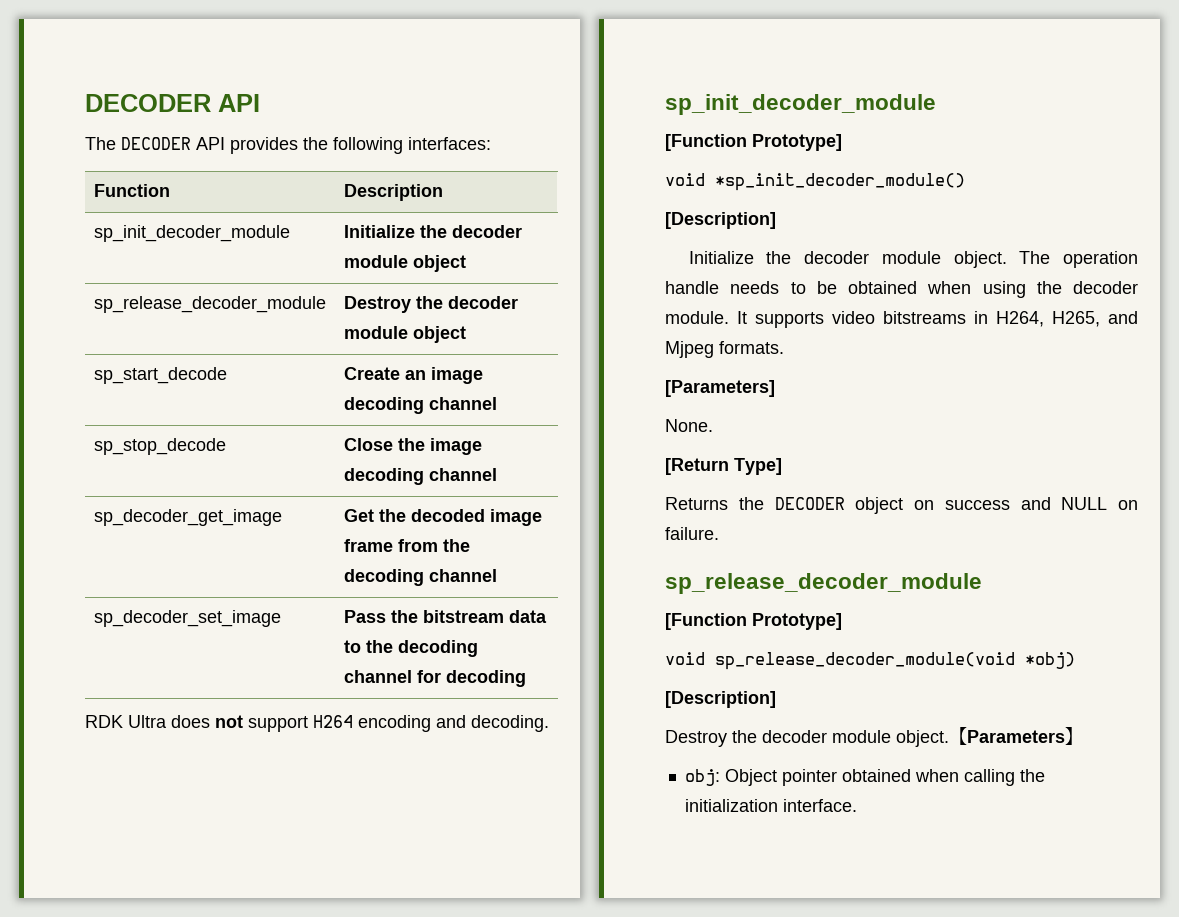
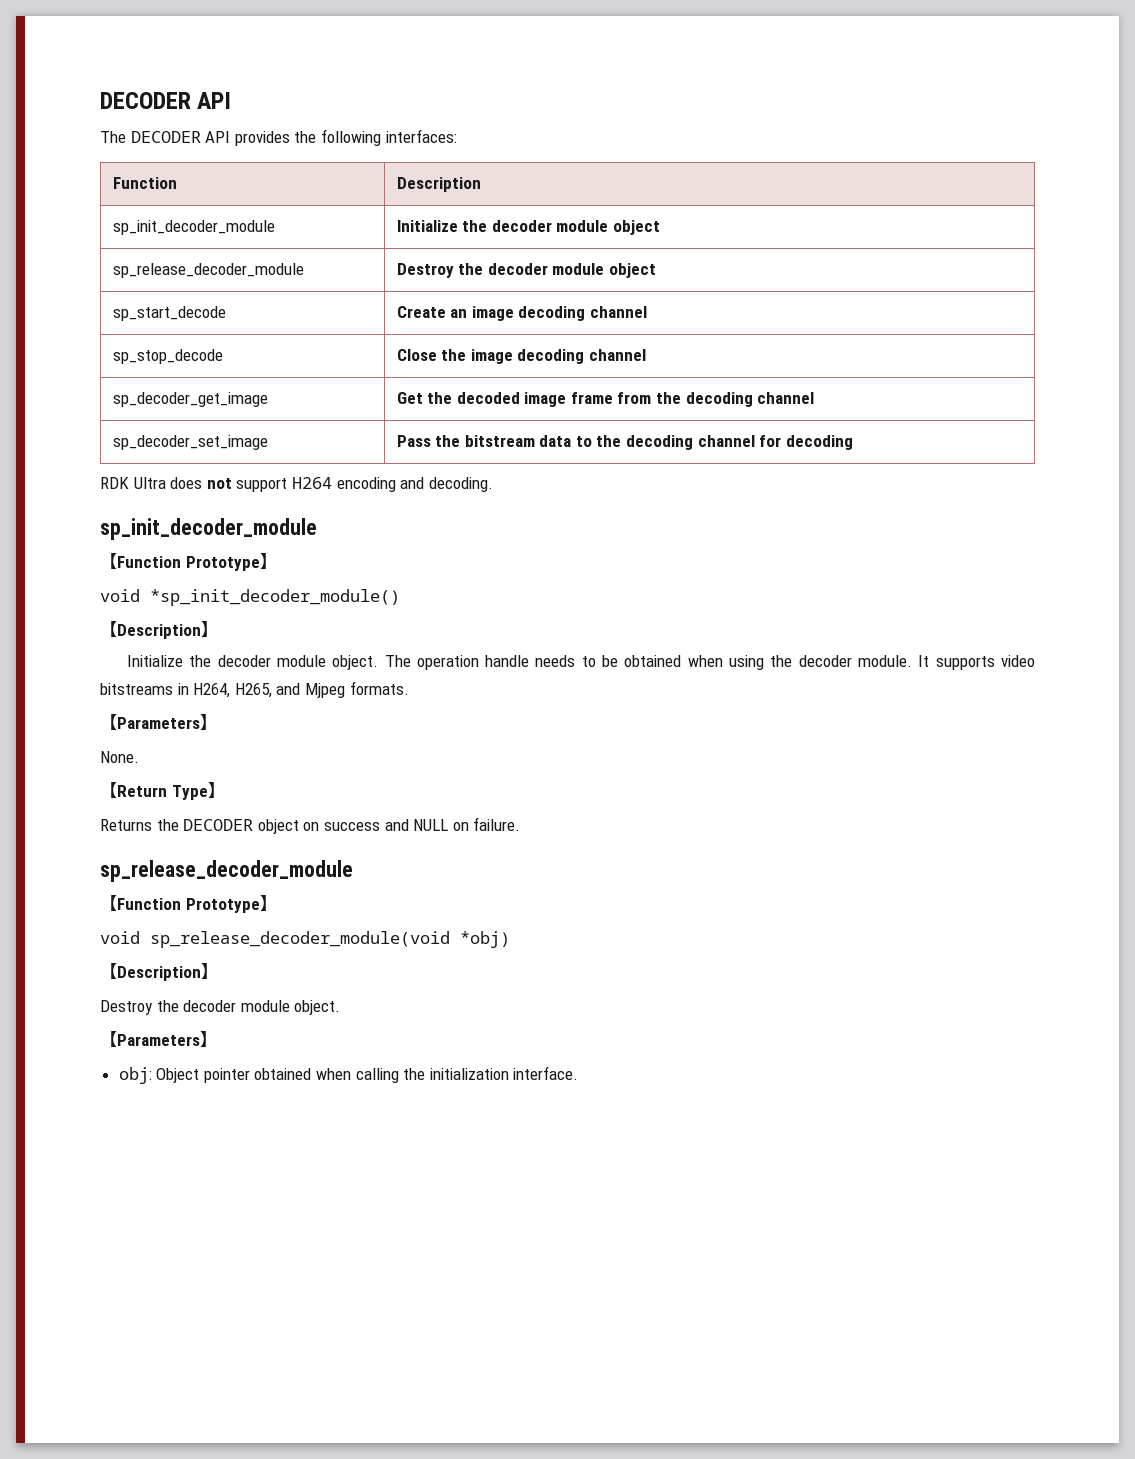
[665,134,842,151] [Function Prototype] -> [100,553,277,571] 【Function Prototype】
[665,212,776,229] [Description] -> [100,621,218,639] 【Description】
[665,380,775,397] [Parameters] -> [100,714,217,731] 【Parameters】
[665,458,782,475] [Return Type] -> [100,782,225,800] 【Return Type】
[665,613,842,630] [Function Prototype] -> [100,895,277,913] 【Function Prototype】
[665,691,776,708] [Description] -> [100,963,218,981] 【Description】
(949, 738) none -> (341, 1007) //

